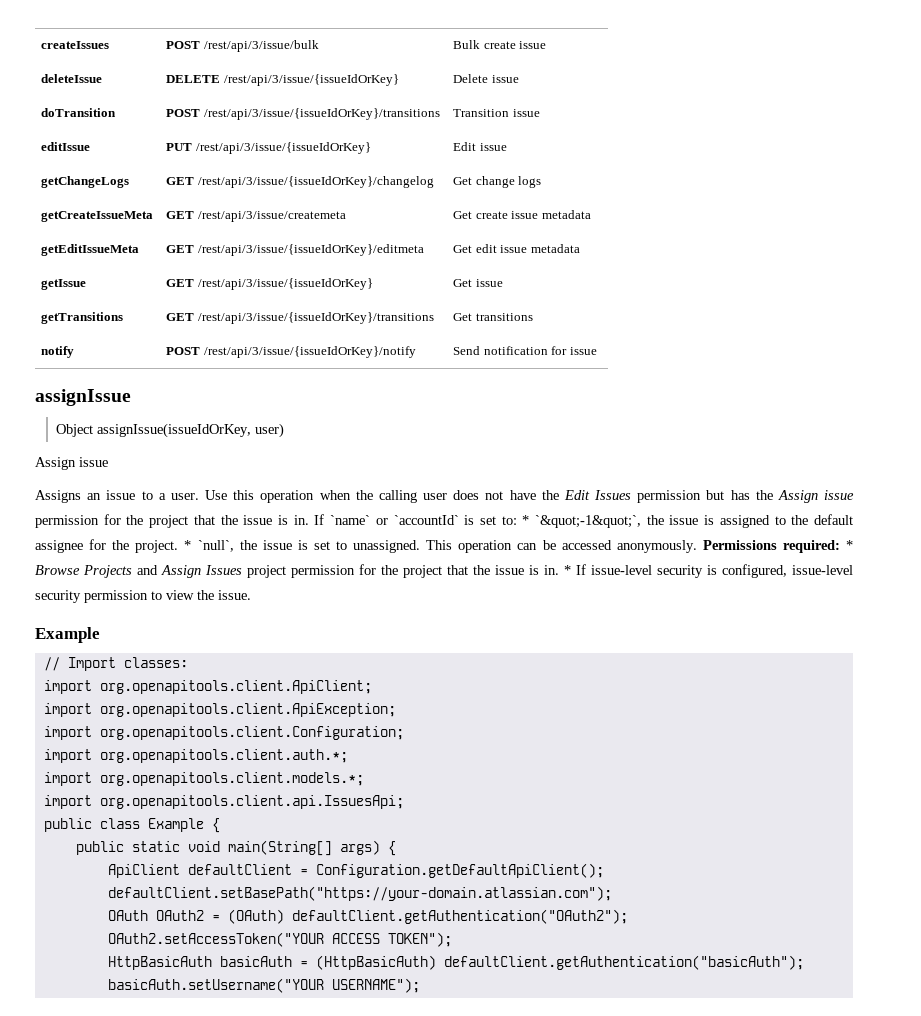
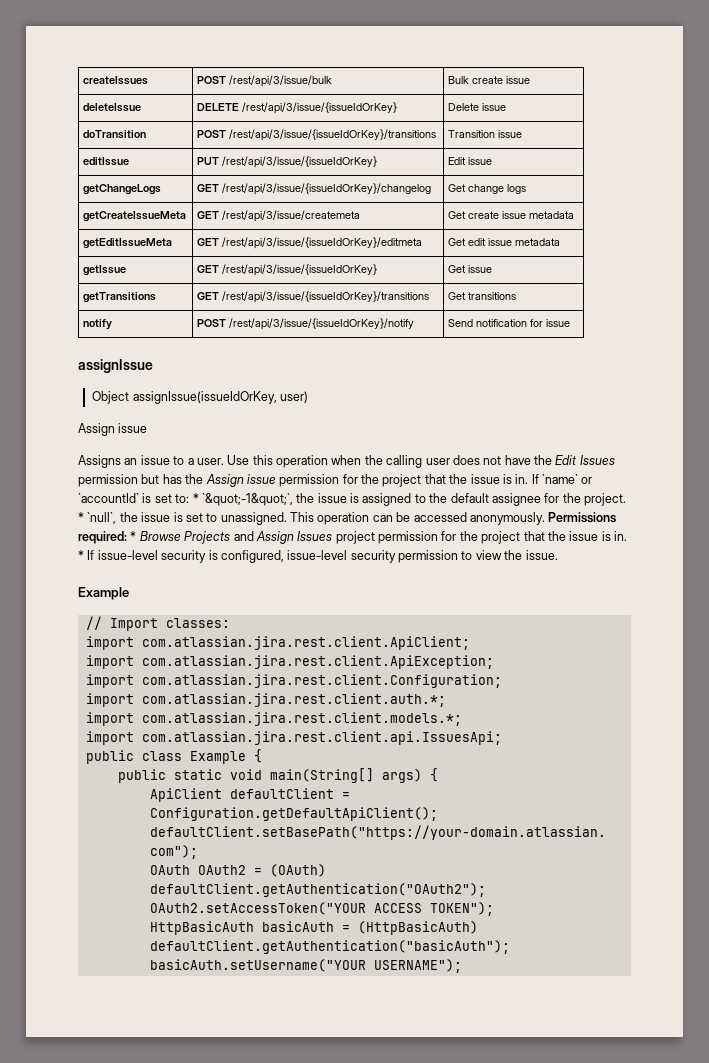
[99,680,372,694] [43,703,396,717] [43,726,404,740] [43,749,348,763] [43,772,364,786] [43,795,404,809] org.openapitools.client.ApiClient; // import org.openapitools.client.ApiException; // import org.openapitools.client.Configuration; // import org.openapitools.client.auth.*; // import org.openapitools.client.models.*; // import org.openapitools.client.api.IssuesApi; -> [141,636,470,650] [85,655,494,669] [85,674,502,688] [85,693,446,707] [85,712,462,726] [85,731,502,745] com.atlassian.jira.rest.client.ApiClient; // import com.atlassian.jira.rest.client.ApiException; // import com.atlassian.jira.rest.client.Configuration; // import com.atlassian.jira.rest.client.auth.*; // import com.atlassian.jira.rest.client.models.*; // import com.atlassian.jira.rest.client.api.IssuesApi;

